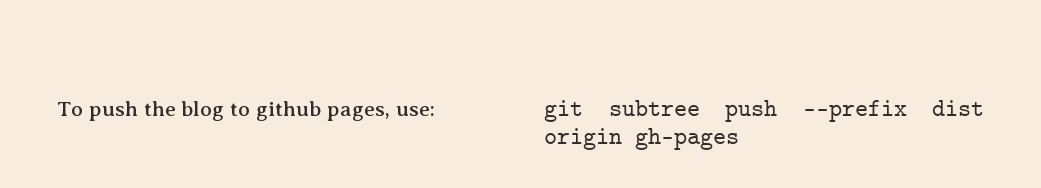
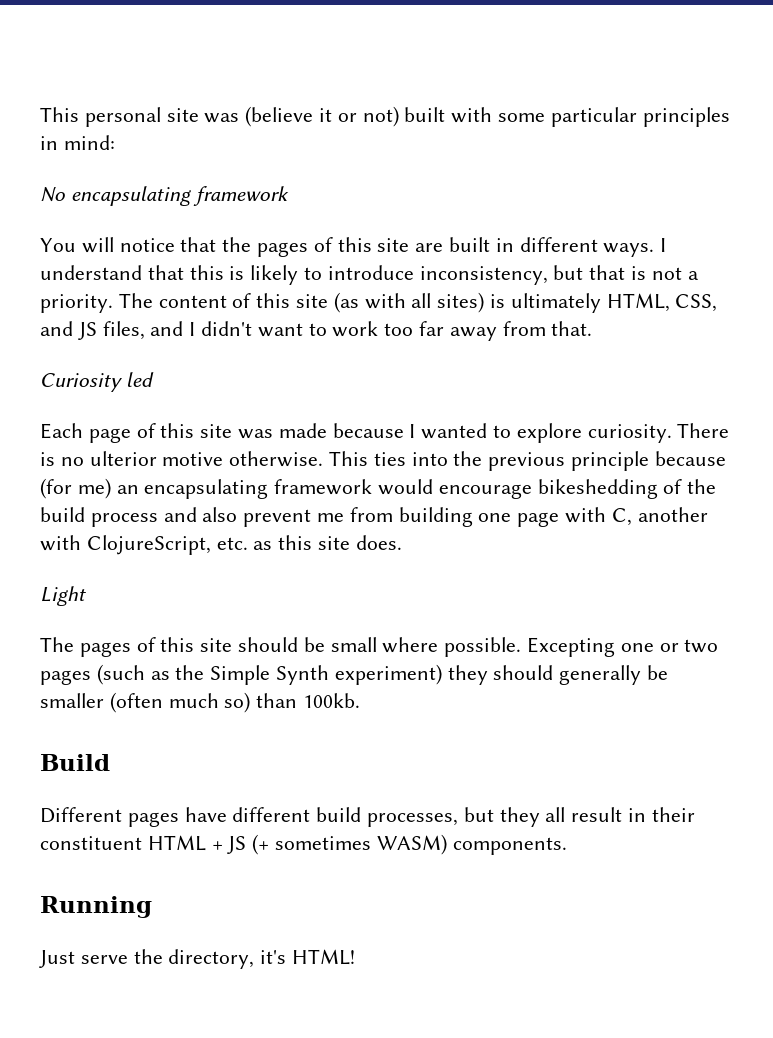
[57,101,435,121] [544,100,984,122] [544,128,739,150] To push the blog to github pages, use: // git subtree push --prefix dist origin gh-pages -> [40,106,730,127] [40,135,115,150] [40,186,289,206] [40,237,667,257] [40,265,699,285] [40,292,718,313] [40,321,593,341] [40,372,154,392] [40,423,730,443] [40,451,726,471] [40,478,717,499] [40,507,708,527] [40,535,402,555] [40,586,86,606] [40,637,719,657] [40,664,669,685] [40,692,361,713] [40,754,110,771] [40,807,695,827] [40,834,567,855] [40,896,152,918] [39,949,356,969] This personal site was (believe it or not) built with some particular principles in mind: // No encapsulating framework // You will notice that the pages of this site are built in different ways. I understand that this is likely to introduce inconsistency, but that is not a priority. The content of this site (as with all sites) is ultimately HTML, CSS, and JS files, and I didn't want to work too far away from that. // Curiosity led // Each page of this site was made because I wanted to explore curiosity. There is no ulterior motive otherwise. This ties into the previous principle because (for me) an encapsulating framework would encourage bikeshedding of the build process and also prevent me from building one page with C, another with ClojureScript, etc. as this site does. // Light // The pages of this site should be small where possible. Excepting one or two pages (such as the Simple Synth experiment) they should generally be smaller (often much so) than 100kb. // Build // Different pages have different build processes, but they all result in their constituent HTML + JS (+ sometimes WASM) components. // Running // Just serve the directory, it's HTML!

